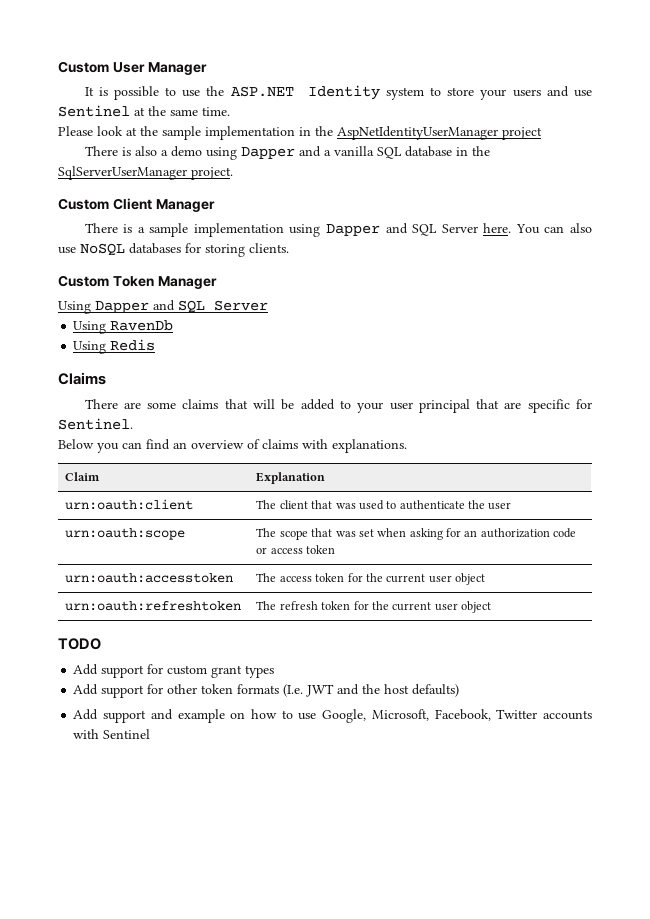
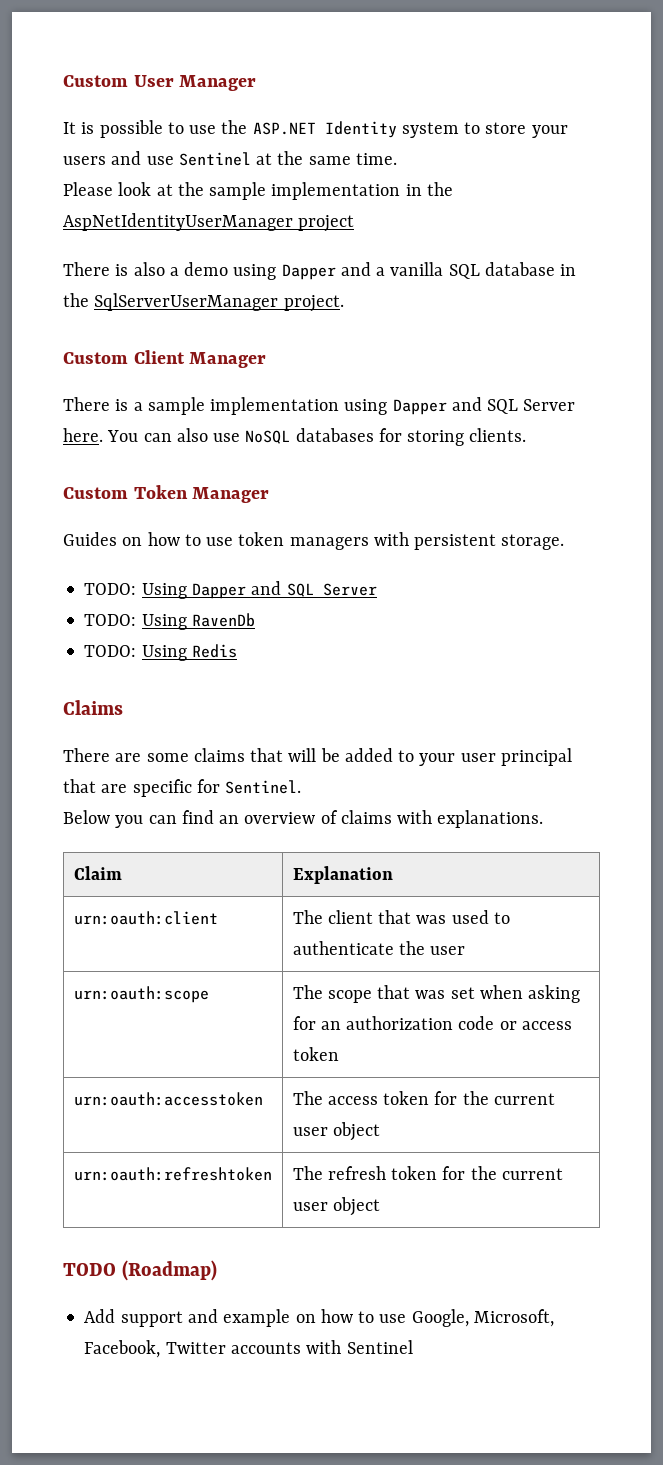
(217, 282) none -> [63,532,565,550] [84,583,137,595] Guides on how to use token managers with persistent storage. // TODO:
(268, 305) none -> [84,614,137,626] TODO:
(174, 325) none -> [84,645,137,657] TODO:
[73,664,275,678] [73,684,460,698] // Add support for custom grant types // Add support for other token formats (I.e. JWT and the host defaults) -> [121,1260,217,1281] (Roadmap)

